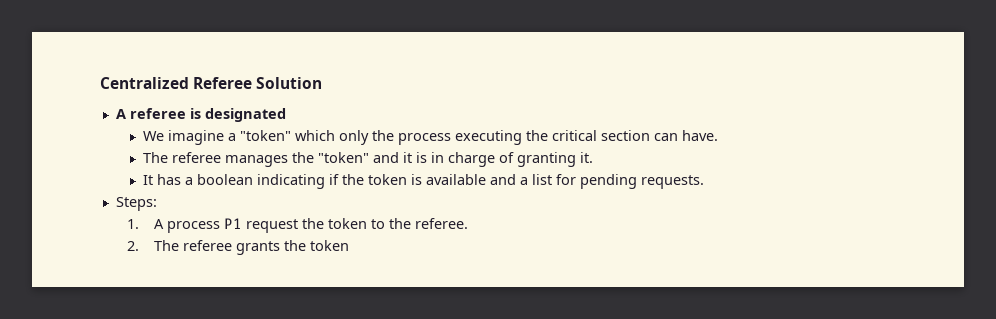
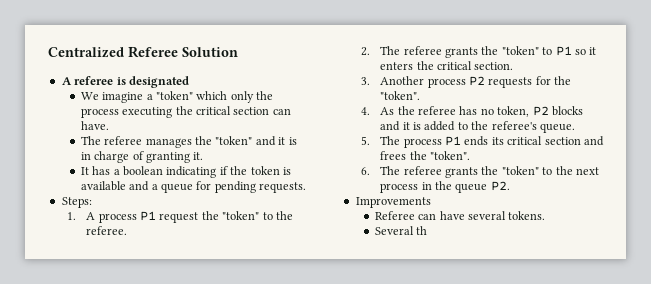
[531,174,552,185] list -> [161,183,194,193] queue
[327,218,367,229] token -> [222,211,260,220] "token"
[309,240,349,251] token -> [501,46,597,56] [380,61,514,70] [361,76,572,88] [380,91,421,100] [361,106,583,117] [380,121,575,133] [361,136,604,148] [380,151,471,160] [361,166,599,178] [380,181,510,193] [355,197,431,208] [374,211,546,220] [374,226,428,235] "token" to P1 so it enters the critical section. // 3. Another process P2 requests for the "token". // 4. As the referee has no token, P2 blocks and it is added to the referee's queue. // 5. The process P1 ends its critical section and frees the "token". // 6. The referee grants the "token" to the next process in the queue P2. // Improvements // Referee can have several tokens. // Several th

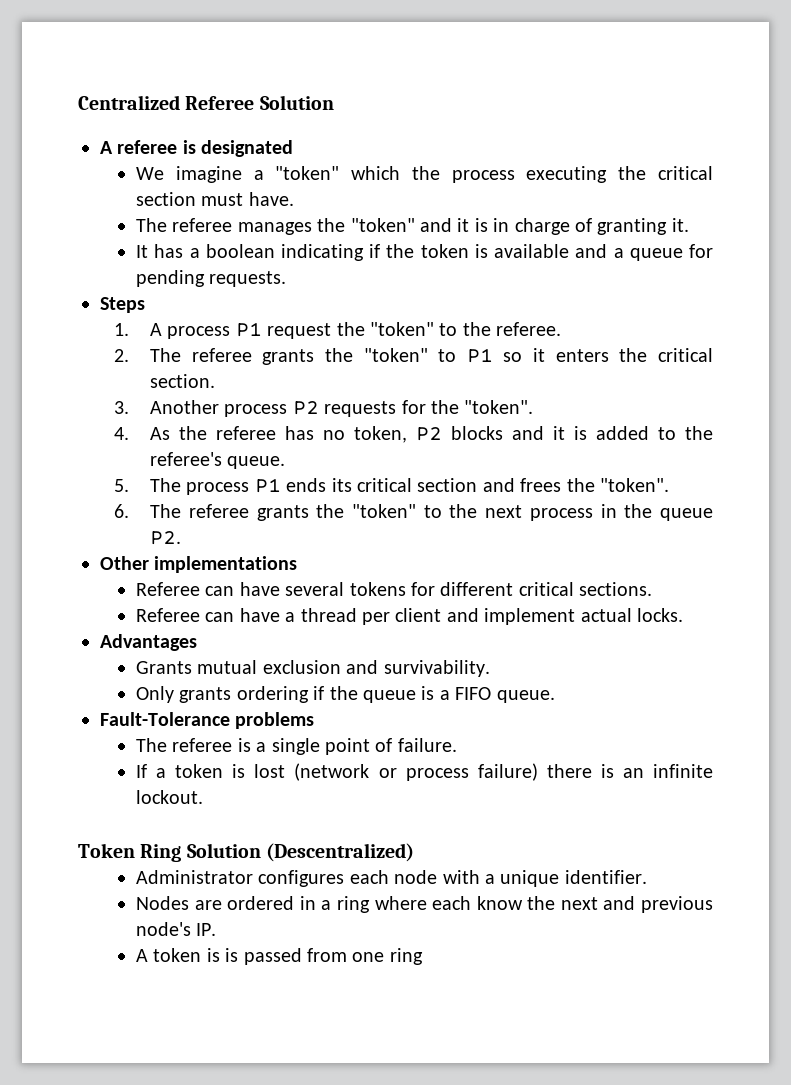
[230,91,254,103] only -> (401, 173) none
[272,108,291,115] can -> [201,193,244,206] must
[61,197,92,208] Steps: -> [100,297,145,313] Steps
[355,197,431,208] Improvements -> [100,556,298,573] Other implementations
[508,211,546,220] [374,226,428,235] tokens. // Several th -> [349,582,653,596] [136,608,684,625] [100,634,197,651] [136,660,490,677] [136,686,555,703] [100,712,315,729] [136,738,457,755] [136,763,713,781] [136,790,204,804] [78,843,415,862] [136,870,647,887] [136,896,713,913] [136,922,217,936] [136,948,423,965] tokens for different critical sections. // Referee can have a thread per client and implement actual locks. // Advantages // Grants mutual exclusion and survivability. // Only grants ordering if the queue is a FIFO queue. // Fault-Tolerance problems // The referee is a single point of failure. // If a token is lost (network or process failure) there is an infinite lockout. // Token Ring Solution (Descentralized) // Administrator configures each node with a unique identifier. // Nodes are ordered in a ring where each know the next and previous node's IP. // A token is is passed from one ring

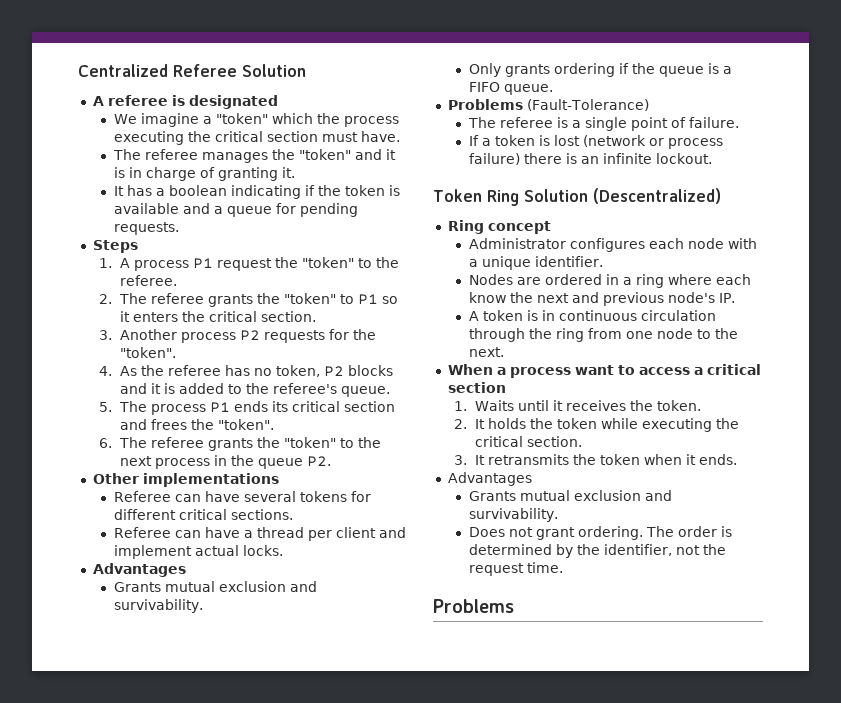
[100,712,315,729] Fault-Tolerance problems -> [447,99,649,111] Problems (Fault-Tolerance)
(415, 852) none -> [447,220,551,234] // Ring concept
[225,948,423,965] is passed from one ring -> [541,310,716,321] [468,328,738,342] [468,347,504,357] [447,364,761,378] [447,382,506,393] [453,400,701,411] [453,418,739,432] [474,436,582,447] [453,454,737,465] [447,472,532,486] [468,490,672,501] [468,508,558,522] [468,526,732,540] [468,544,726,558] [468,562,563,576] [433,599,514,613] in continuous circulation through the ring from one node to the next. // When a process want to access a critical section // 1. Waits until it receives the token. // 2. It holds the token while executing the critical section. // 3. It retransmits the token when it ends. // Advantages // Grants mutual exclusion and survivability. // Does not grant ordering. The order is determined by the identifier, not the request time. // Problems

